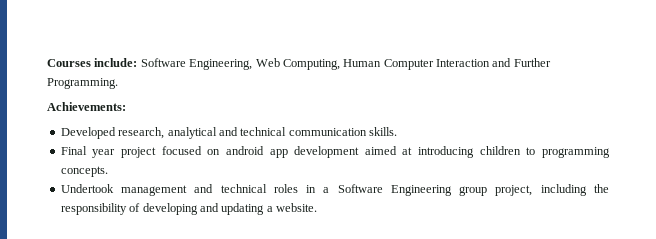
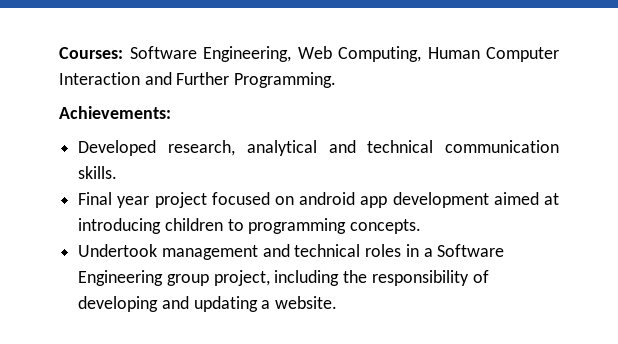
[47,58,138,67] Courses include: -> [59,47,123,59] Courses:

